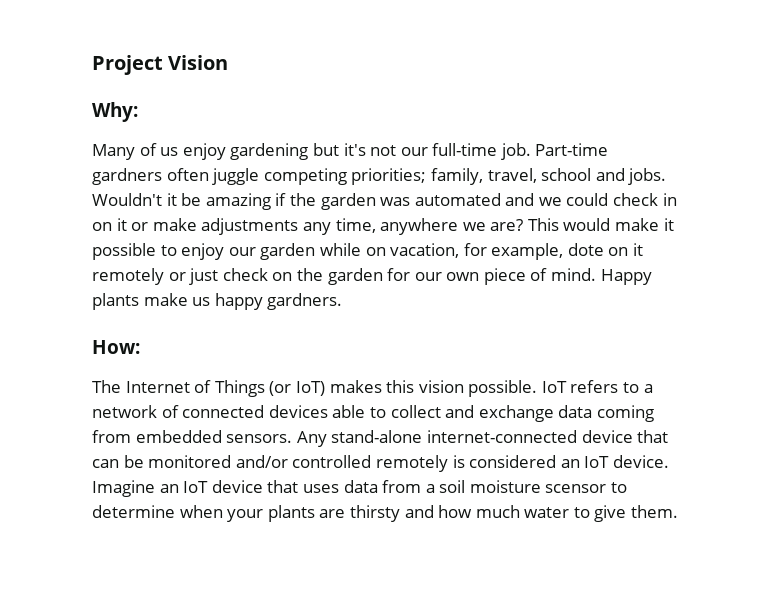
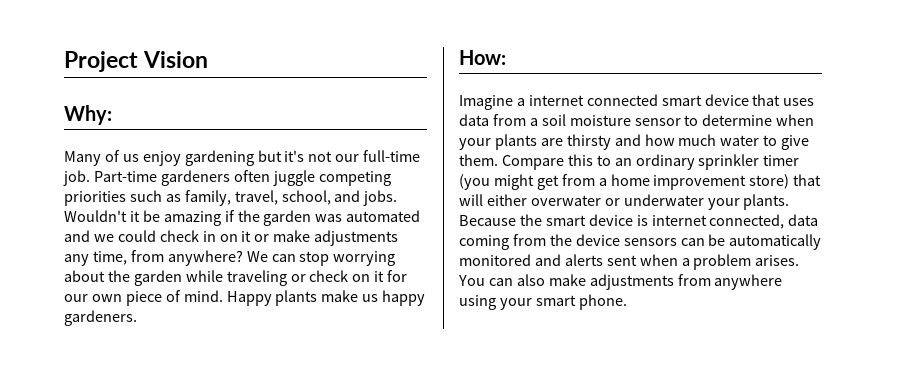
[92,168,162,185] gardners -> [160,170,230,186] gardeners
[351,168,427,185] priorities; -> [64,190,181,206] priorities such as
[541,168,592,181] school -> [281,190,331,205] school,
[380,218,674,235] [92,243,644,260] [92,268,383,285] anywhere we are? This would make it possible to enjoy our garden while on vacation, for example, dote on it remotely or just check on the garden -> [130,250,396,266] [64,270,385,286] from anywhere? We can stop worrying about the garden while traveling or check on it
[267,293,343,310] gardners. -> [64,310,137,326] gardeners.
[92,380,653,397] [92,405,654,422] [92,430,669,447] [92,455,669,472] [92,480,209,497] The Internet of Things (or IoT) makes this vision possible. IoT refers to a network of connected devices able to collect and exchange data coming from embedded sensors. Any stand-alone internet-connected device that can be monitored and/or controlled remotely is considered an IoT device. Imagine an IoT -> [459,94,702,110] Imagine a internet connected smart
[545,484,607,493] scensor -> [634,118,681,126] sensor
(679, 511) none -> [501,154,800,170] [459,174,822,190] [459,194,790,210] [459,214,819,229] [459,234,822,250] [459,254,800,270] [458,274,783,290] [459,294,627,310] Compare this to an ordinary sprinkler timer (you might get from a home improvement store) that will either overwater or underwater your plants. Because the smart device is internet connected, data coming from the device sensors can be automatically monitored and alerts sent when a problem arises. You can also make adjustments from anywhere using your smart phone.

